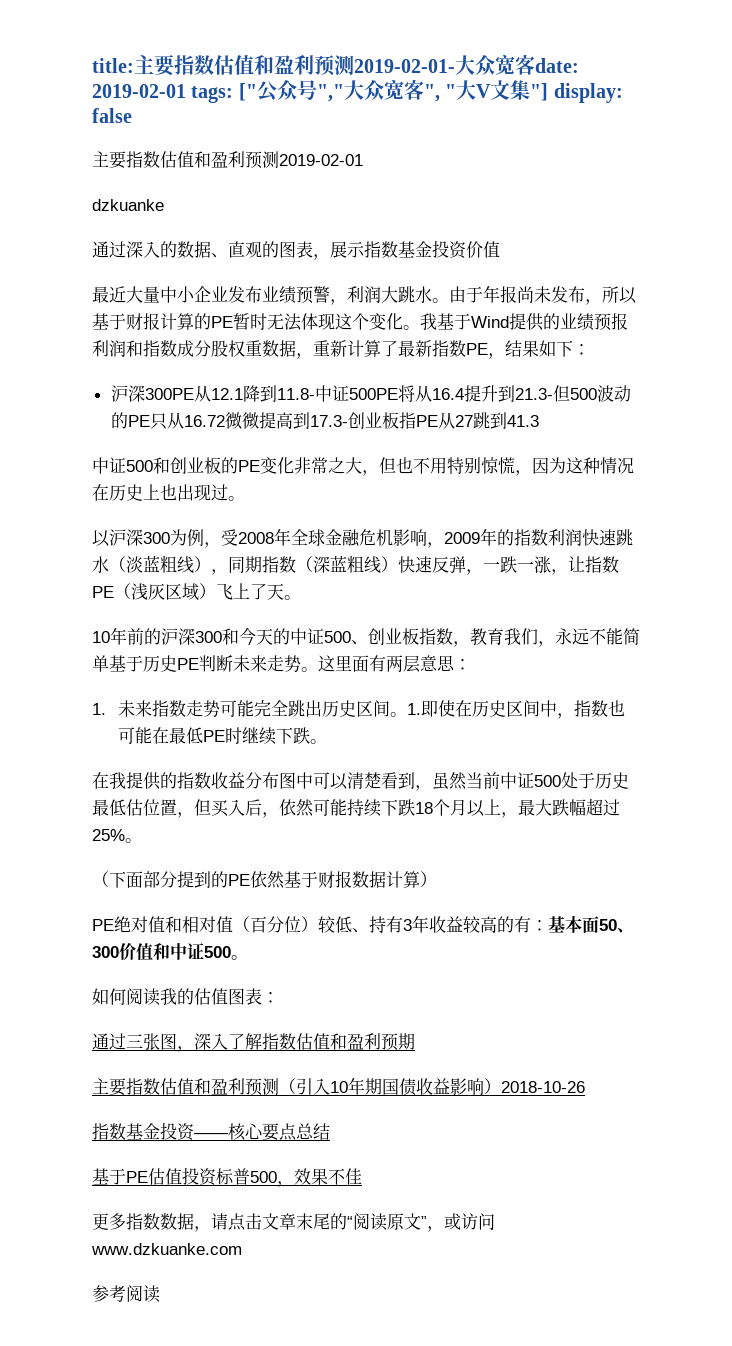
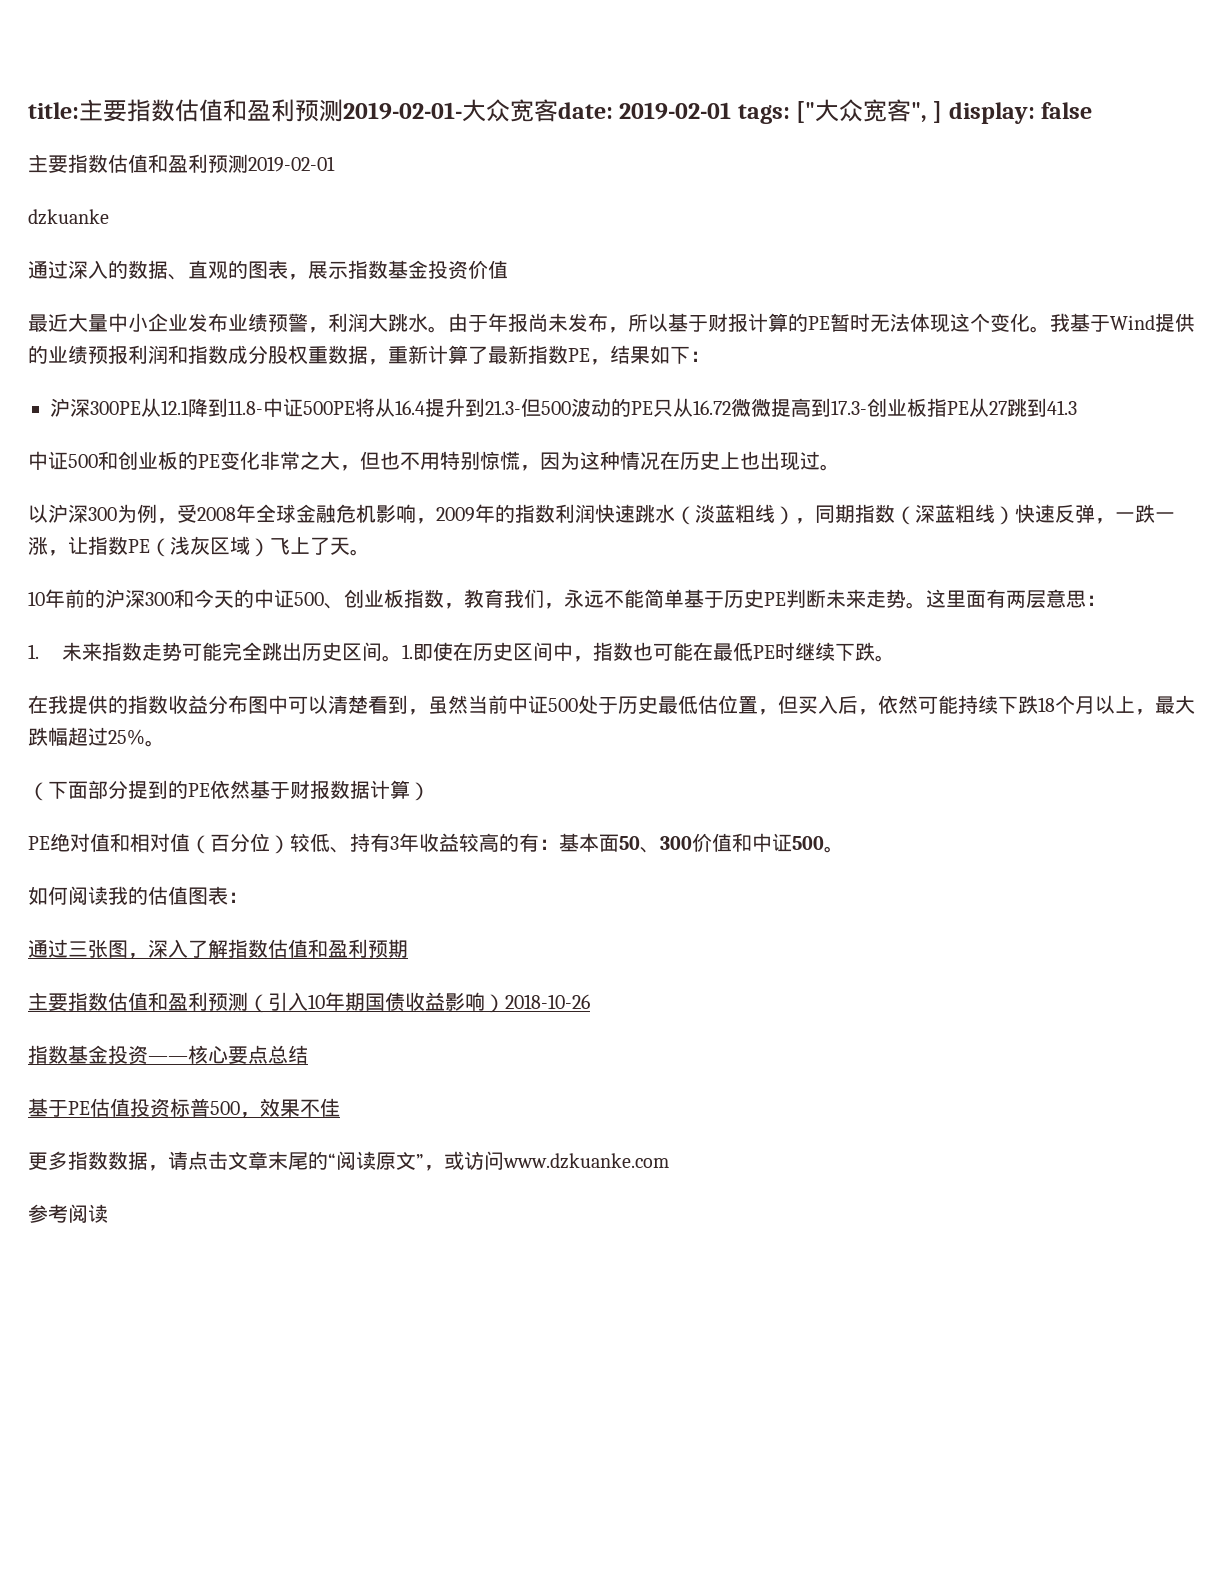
[256,80,344,102] 公众号"," -> (816, 112) none
[445,80,549,101] "大V文集"] -> [933,101,943,123] ]

